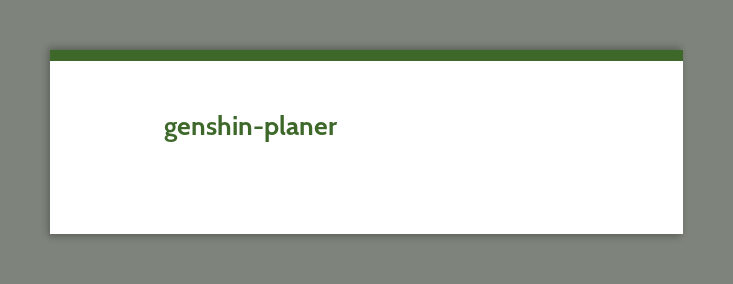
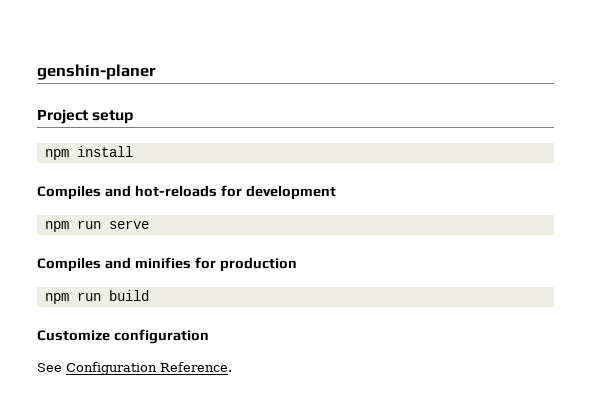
(338, 128) none -> [37,109,134,124] [44,146,133,160] [37,185,336,200] [44,220,149,232] [37,257,297,272] [44,290,149,304] [37,329,209,344] [37,362,232,375] // Project setup // npm install // Compiles and hot-reloads for development // npm run serve // Compiles and minifies for production // npm run build // Customize configuration // See Configuration Reference.

